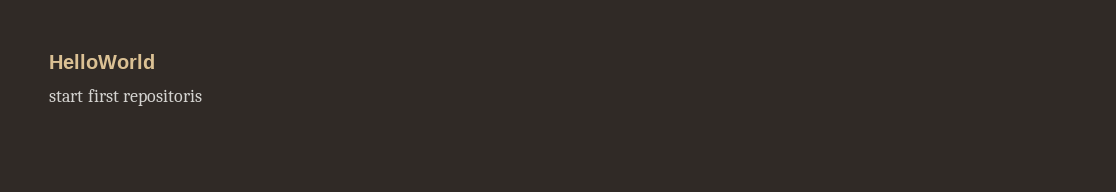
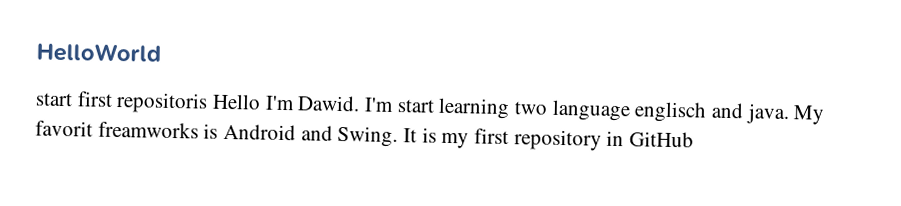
(203, 97) none -> [212,93,826,125] [35,120,695,151] Hello I'm Dawid. I'm start learning two language englisch and java. My favorit freamworks is Android and Swing. It is my first repository in GitHub

